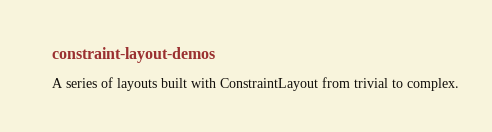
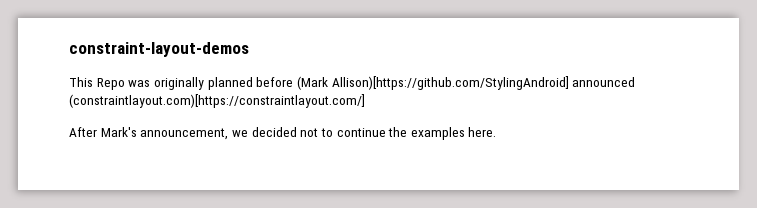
[52,77,459,91] A series of layouts built with ConstraintLayout from trivial to complex. -> [69,76,636,90] [69,94,365,108] [69,127,497,140] This Repo was originally planned before (Mark Allison)[https://github.com/StylingAndroid] announced (constraintlayout.com)[https://constraintlayout.com/] // After Mark's announcement, we decided not to continue the examples here.

